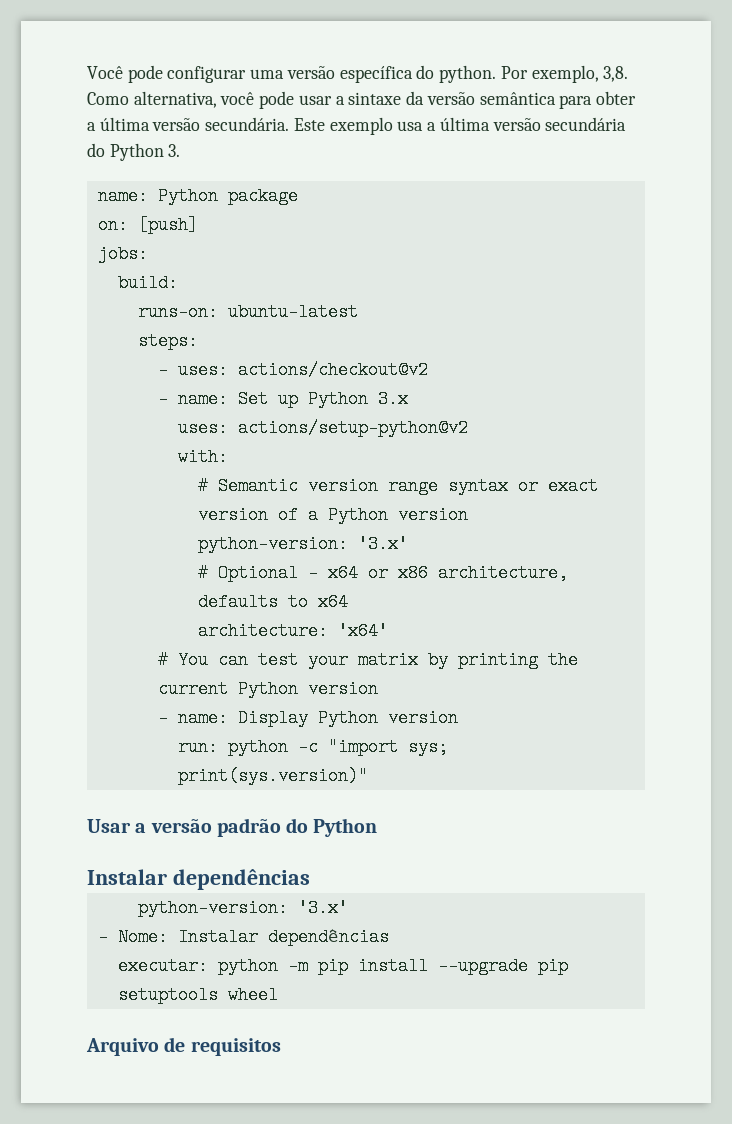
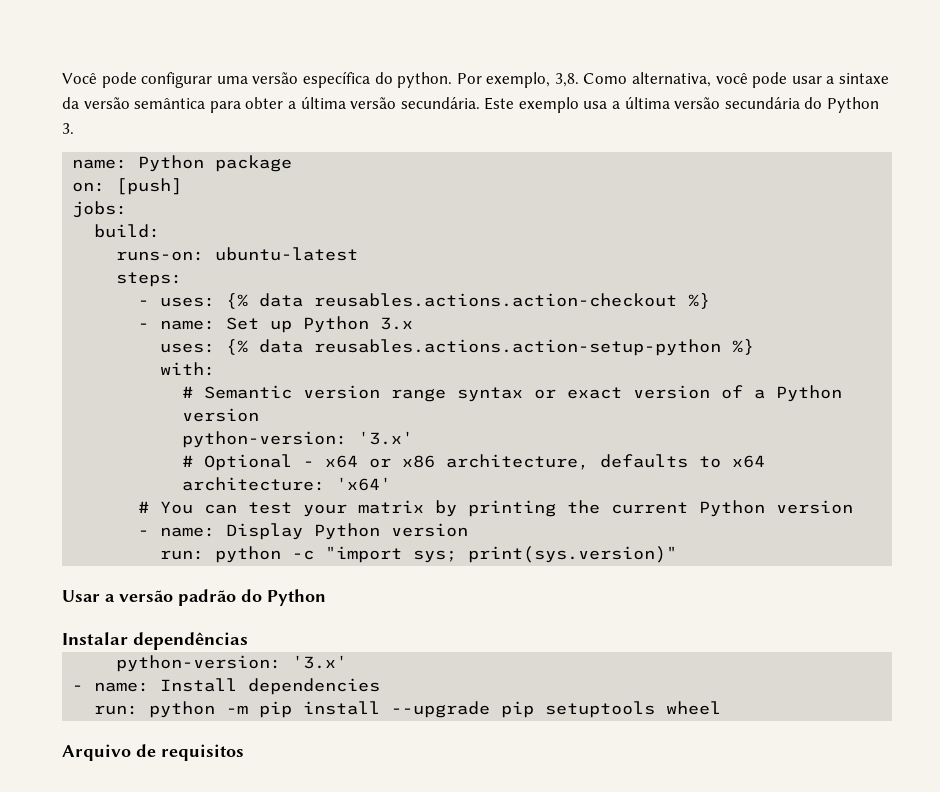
[237,361,428,379] actions/checkout@v2 -> [226,293,711,309] {% data reusables.actions.action-checkout %}
[237,419,468,437] actions/setup-python@v2 -> [226,339,755,356] {% data reusables.actions.action-setup-python %}
[117,928,389,946] [117,957,208,975] Nome: Instalar dependências // executar: -> [94,678,381,695] [94,705,139,715] name: Install dependencies // run:

